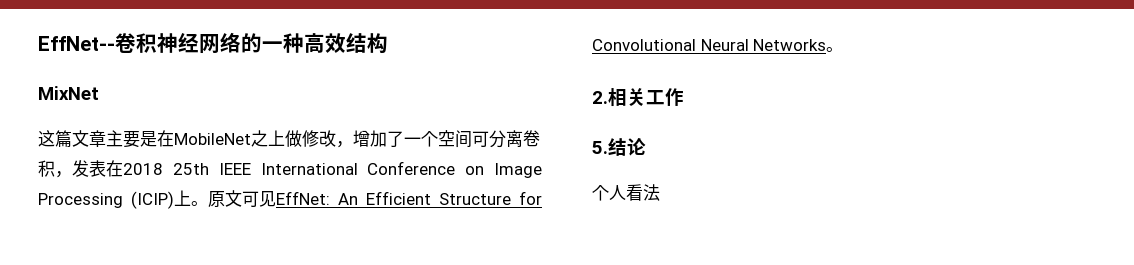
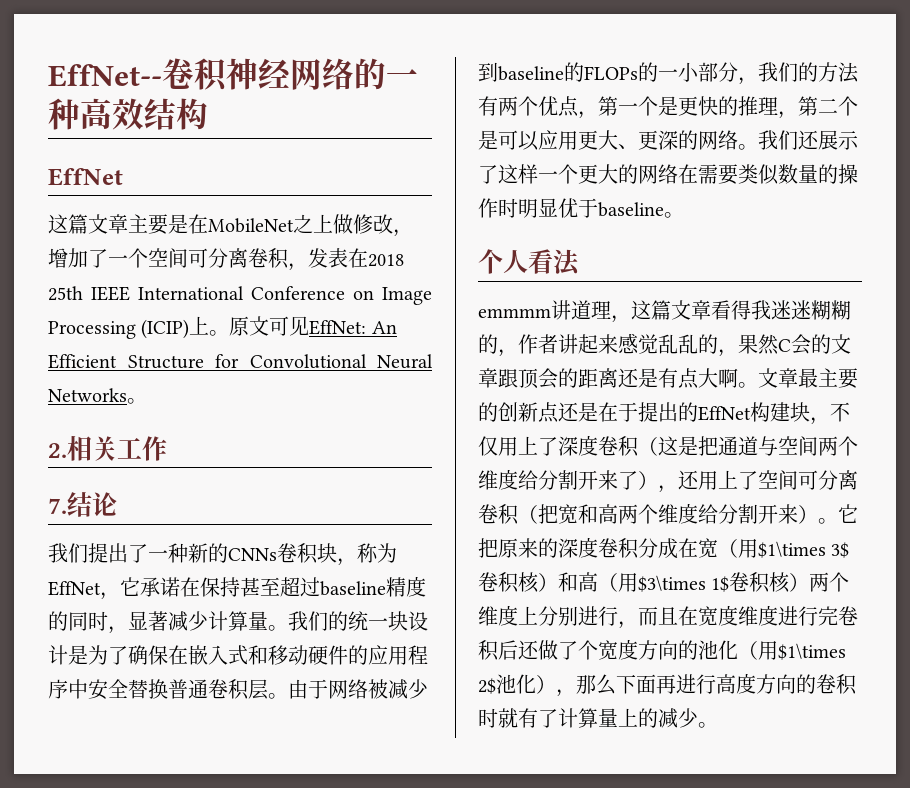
[38,86,99,100] MixNet -> [48,168,123,186] EffNet
[592,141,608,154] 5. -> [48,498,67,514] 7.
[592,184,660,201] 个人看法 -> [48,543,397,566] [48,576,426,600] [48,611,428,634] [48,645,428,665] [48,679,428,700] [478,62,859,85] [478,96,858,119] [478,130,859,151] [478,164,858,185] [478,198,684,218] [478,249,580,276] [478,300,851,323] [478,333,851,357] [478,368,858,389] [478,402,850,425] [478,435,858,457] [478,469,858,493] [478,503,858,525] [478,537,850,559] [478,572,850,593] [478,605,858,629] [478,639,846,661] [478,673,857,697] [478,708,718,728] 我们提出了一种新的CNNs卷积块，称为EffNet，它承诺在保持甚至超过baseline精度的同时，显著减少计算量。我们的统一块设计是为了确保在嵌入式和移动硬件的应用程序中安全替换普通卷积层。由于网络被减少到baseline的FLOPs的一小部分，我们的方法有两个优点，第一个是更快的推理，第二个是可以应用更大、更深的网络。我们还展示了这样一个更大的网络在需要类似数量的操作时明显优于baseline。 // 个人看法 // emmmm讲道理，这篇文章看得我迷迷糊糊的，作者讲起来感觉乱乱的，果然C会的文章跟顶会的距离还是有点大啊。文章最主要的创新点还是在于提出的EffNet构建块，不仅用上了深度卷积（这是把通道与空间两个维度给分割开来了），还用上了空间可分离卷积（把宽和高两个维度给分割开来）。它把原来的深度卷积分成在宽（用$1\times 3$卷积核）和高（用$3\times 1$卷积核）两个维度上分别进行，而且在宽度维度进行完卷积后还做了个宽度方向的池化（用$1\times 2$池化），那么下面再进行高度方向的卷积时就有了计算量上的减少。

